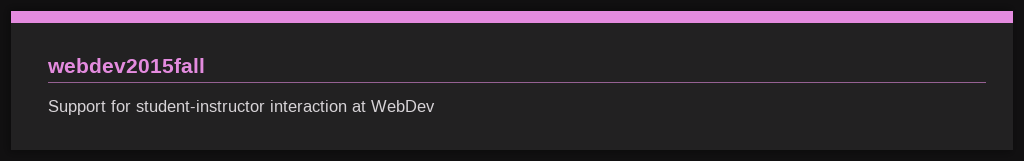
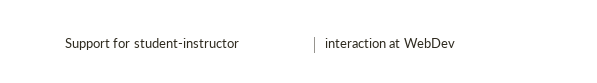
[47,58,205,73] webdev2015fall // -> (65, 44) none

